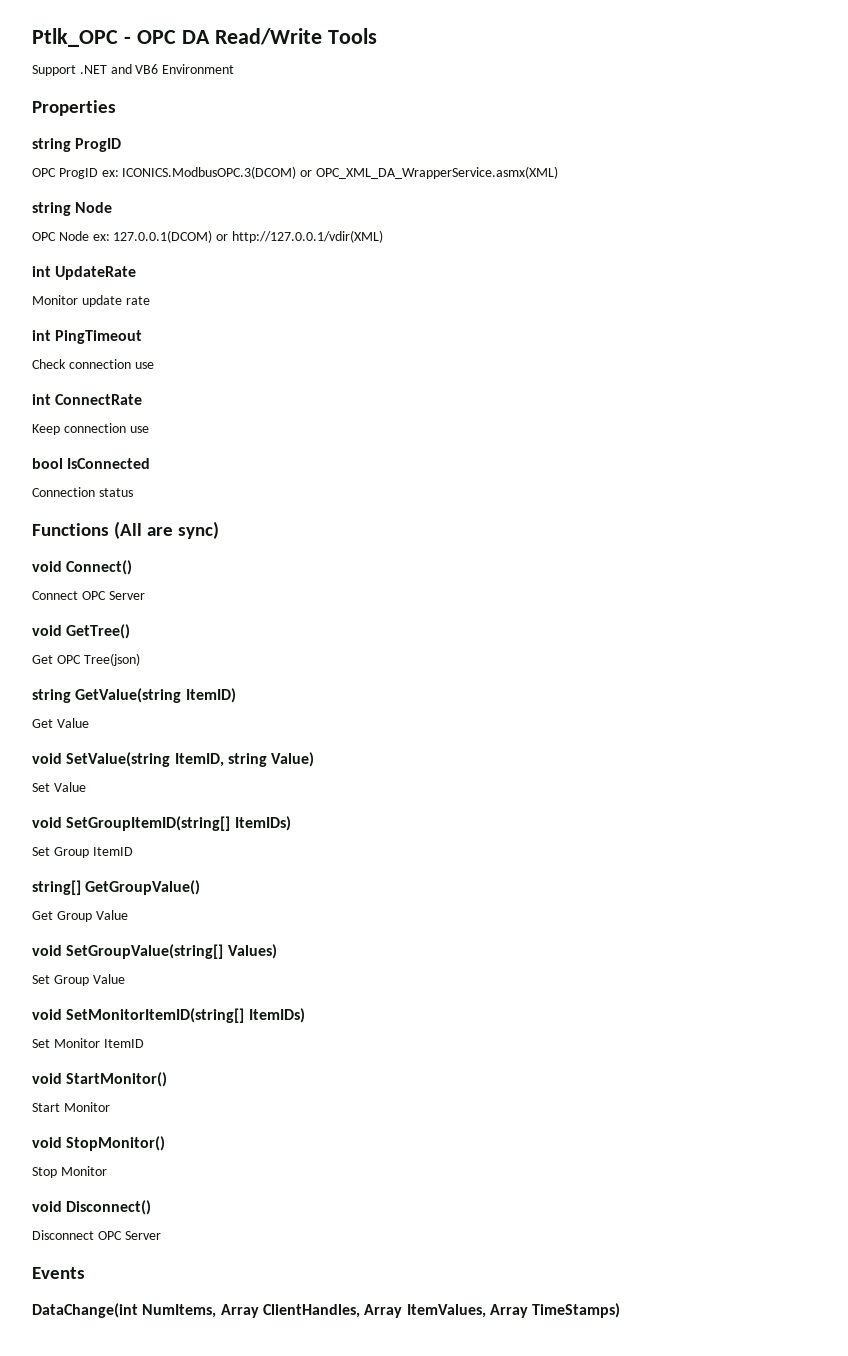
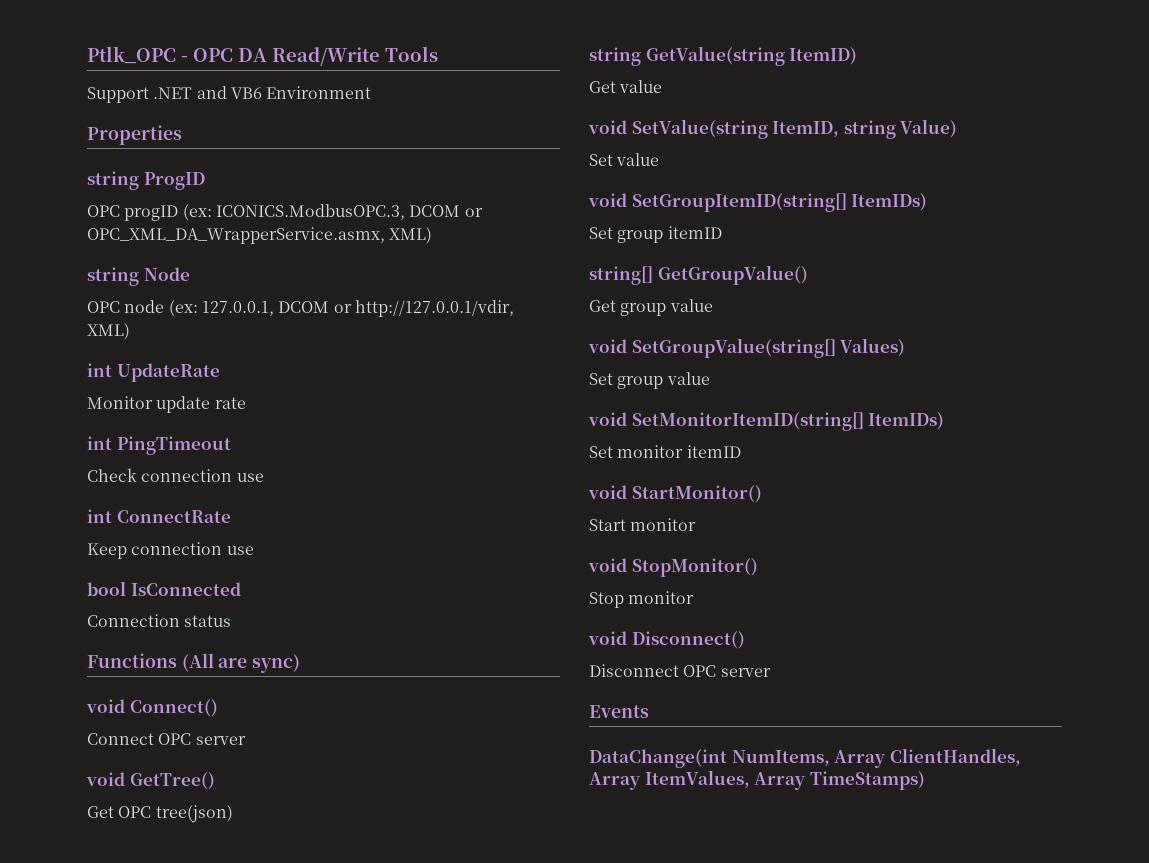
[58,166,558,179] [32,202,113,216] [32,230,383,243] ProgID ex: ICONICS.ModbusOPC.3(DCOM) or OPC_XML_DA_WrapperService.asmx(XML) // string Node // OPC Node ex: 127.0.0.1(DCOM) or http://127.0.0.1/vdir(XML) -> [124,204,483,221] [87,227,433,244] [87,267,190,286] [87,300,514,317] [87,323,130,340] progID (ex: ICONICS.ModbusOPC.3, DCOM or OPC_XML_DA_WrapperService.asmx, XML) // string Node // OPC node (ex: 127.0.0.1, DCOM or http://127.0.0.1/vdir, XML)
[108,591,145,600] Server -> [195,736,246,745] server
[83,653,140,666] Tree(json) -> [155,805,233,823] tree(json)
[56,718,89,728] Value -> [619,80,663,93] value
[53,782,86,792] Value -> [616,153,660,166] value
[53,847,133,858] Group ItemID -> [617,226,722,243] group itemID
[56,910,128,922] Group Value -> [620,299,713,316] group value
[53,974,125,986] Group Value -> [617,372,710,389] group value
[53,1038,144,1048] Monitor ItemID -> [617,445,741,458] monitor itemID
[63,1102,110,1112] Monitor -> [630,518,697,531] monitor
[60,1166,107,1176] Monitor -> [628,591,695,604] monitor
[124,1231,161,1240] Server -> [720,668,771,677] server

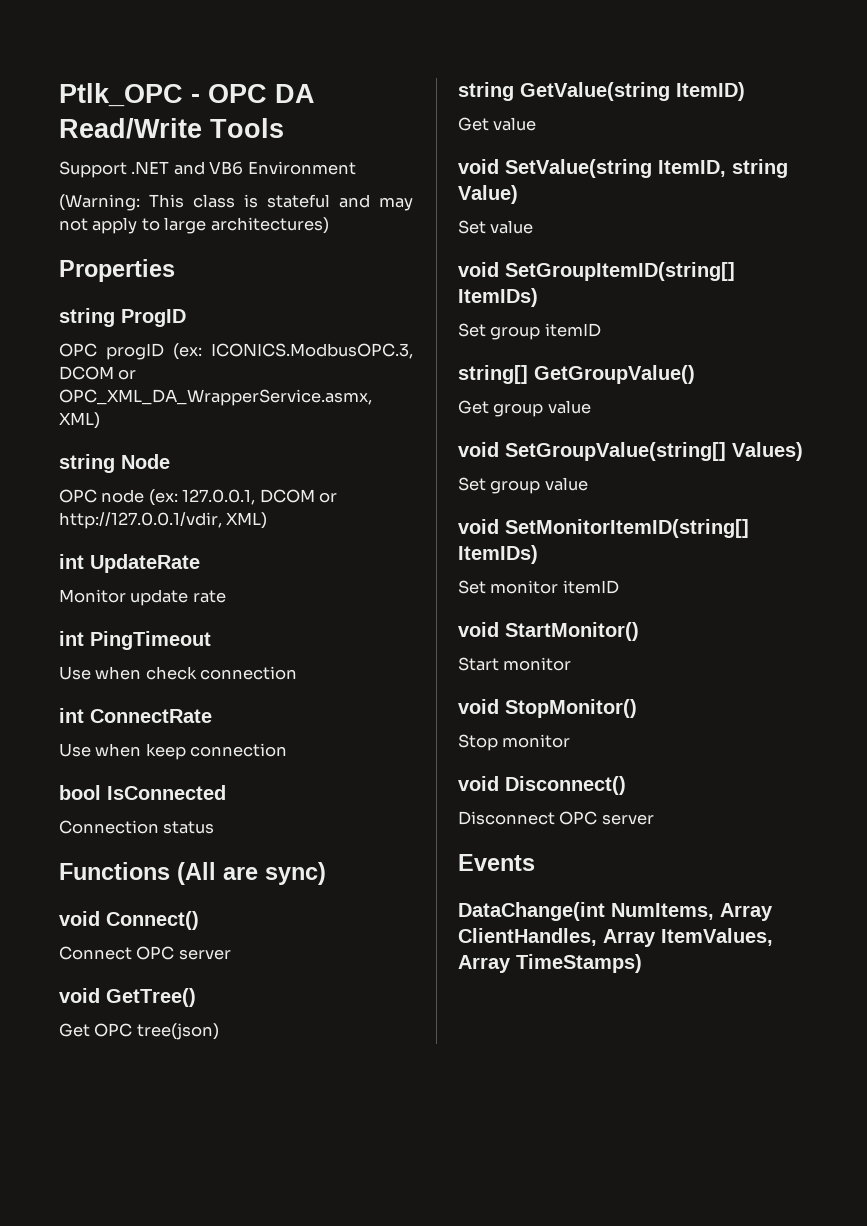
(372, 92) none -> [59,194,413,211] [59,217,329,234] // (Warning: This class is stateful and may not apply to large architectures)
[87,468,264,482] Check connection use -> [59,666,298,680] Use when check connection
[87,542,254,559] Keep connection use -> [59,743,288,760] Use when keep connection

